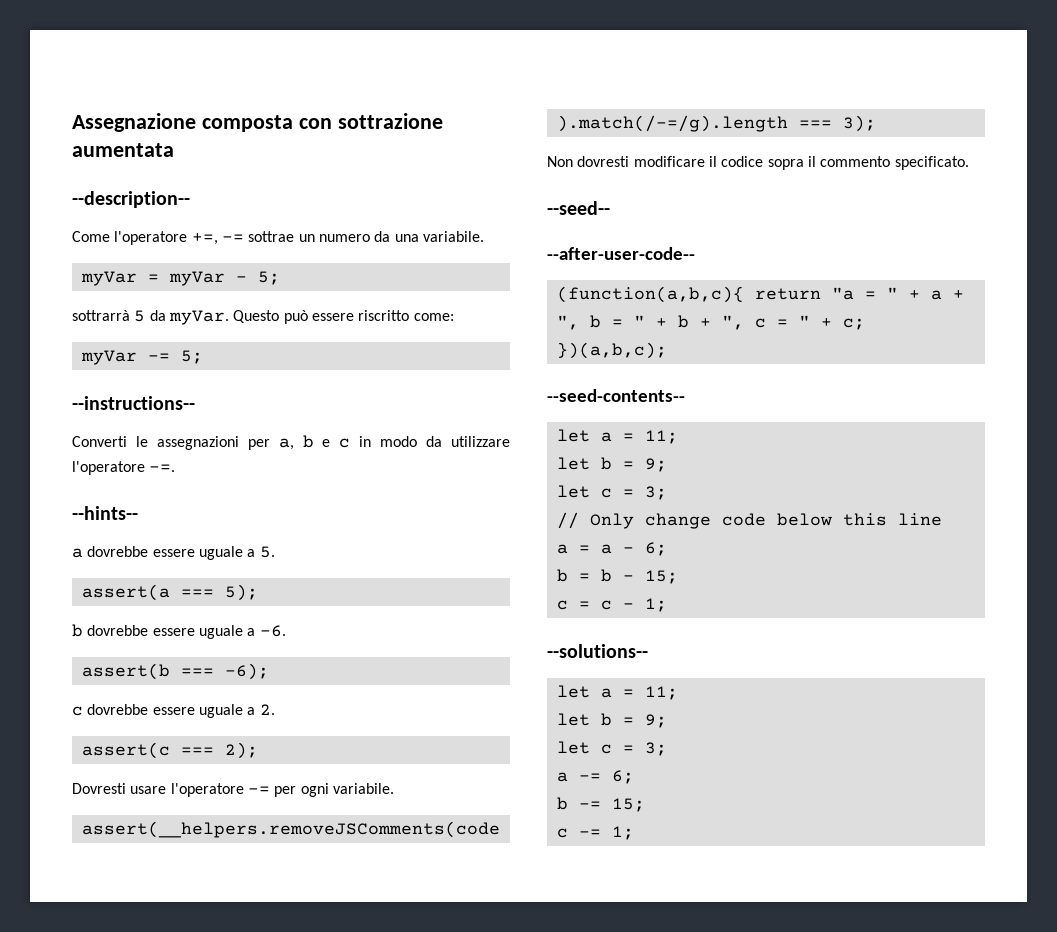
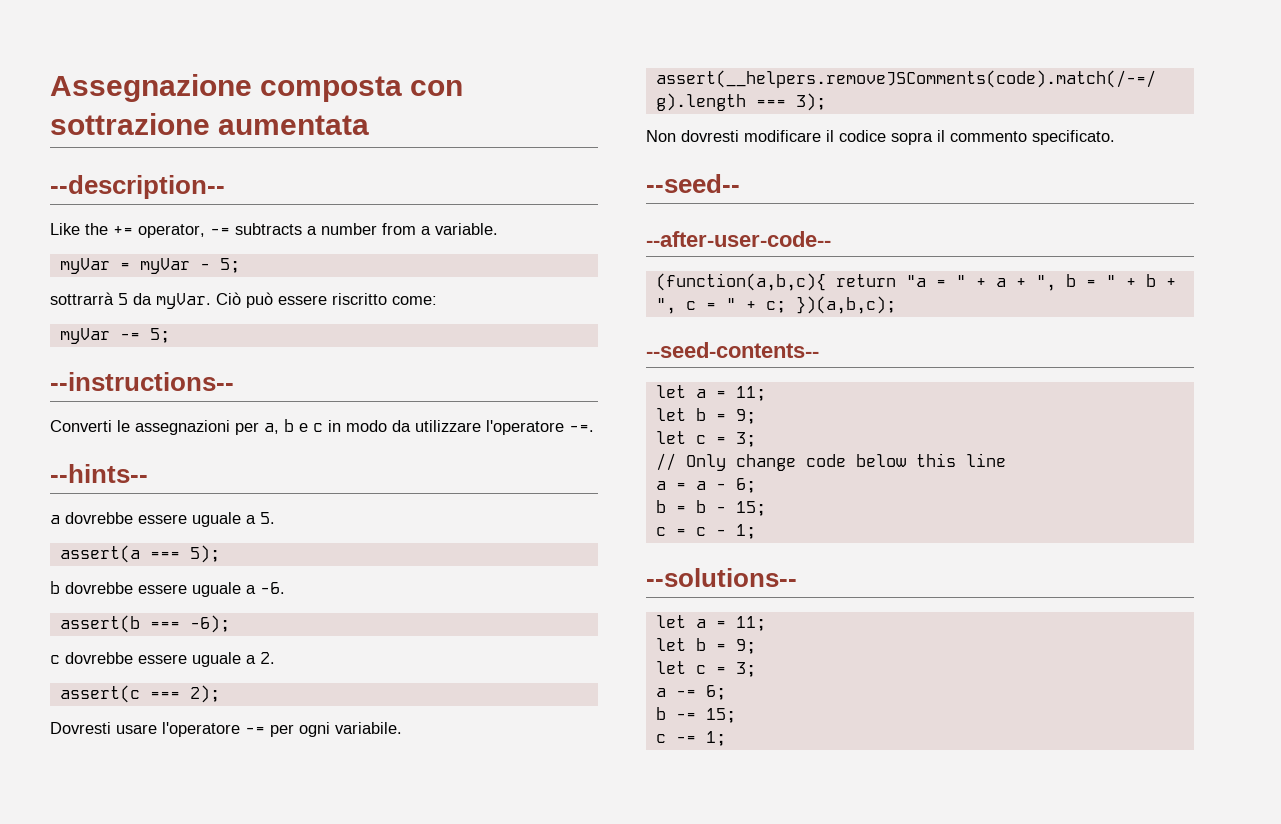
[72,231,484,245] Come l'operatore +=, -= sottrae un numero da una variabile. -> [50,223,498,238] Like the += operator, -= subtracts a number from a variable.
[233,310,280,323] Questo -> [216,292,241,305] Ciò

